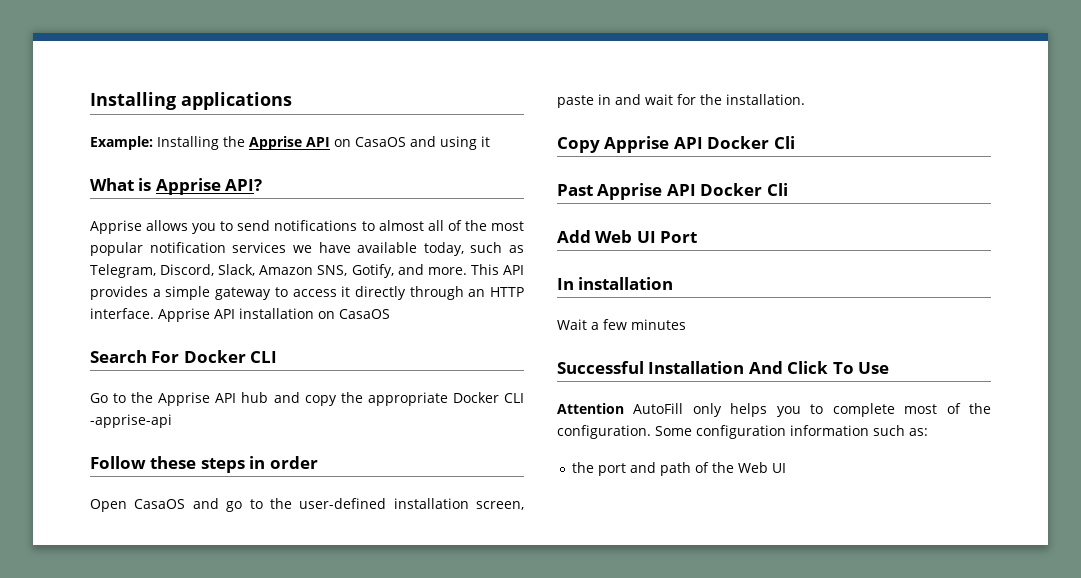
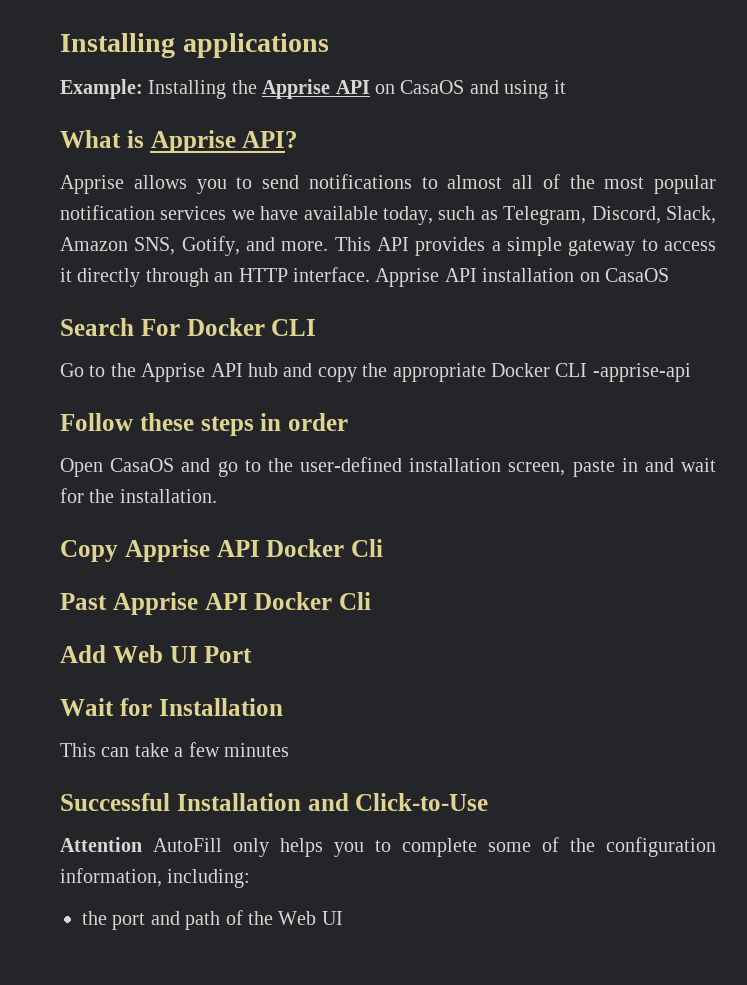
[557,277,674,290] [557,319,587,330] In installation // Wait -> [60,698,283,716] [60,743,169,757] Wait for Installation // This can take
[748,361,890,374] And Click To Use -> [307,793,489,811] and Click-to-Use
[904,403,992,414] [557,425,928,439] most of the configuration. Some configuration information such as: -> [488,837,716,857] [60,868,251,888] some of the configuration information, including:

